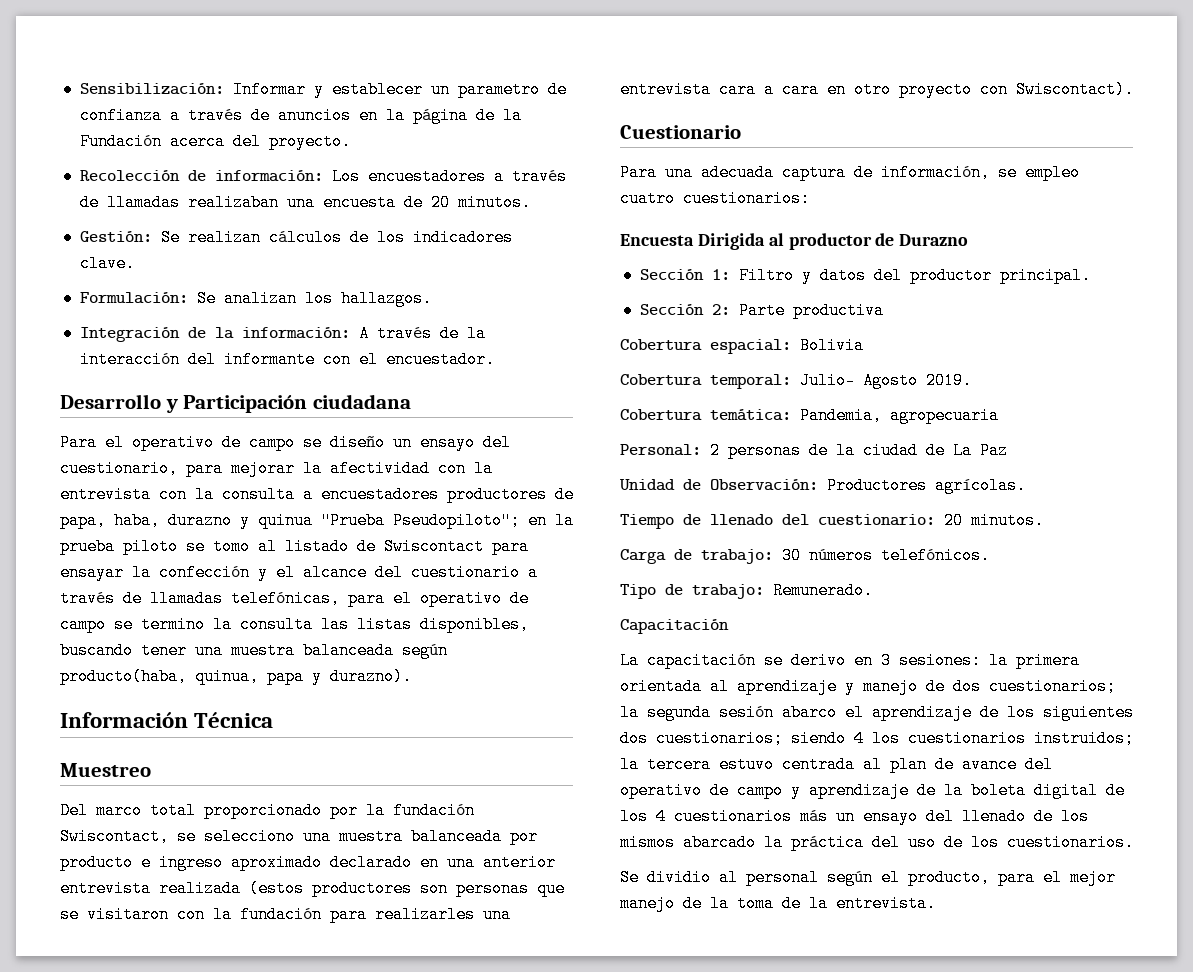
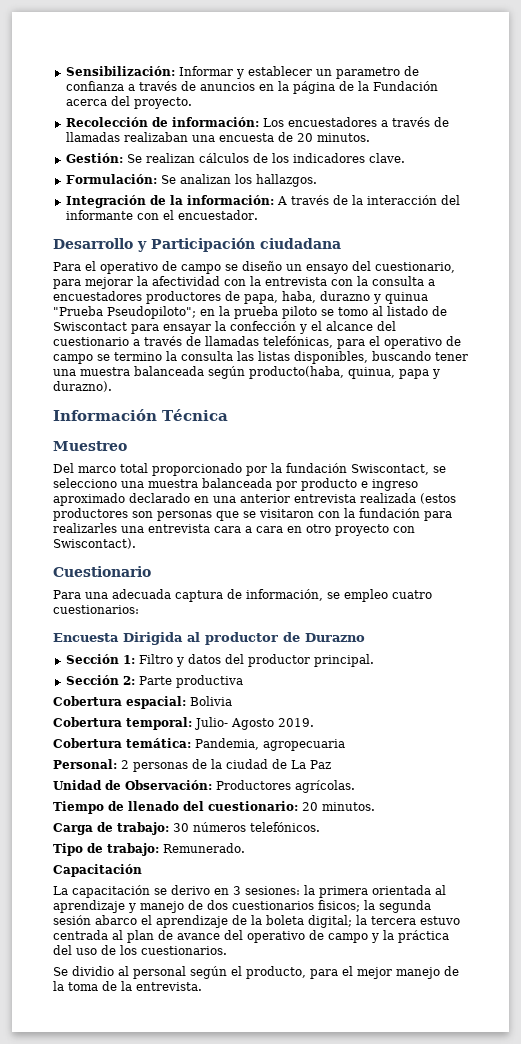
[989,678,1116,695] cuestionarios; -> [232,900,360,912] cuestionarios fisicos;
[1007,704,1134,721] [620,730,1134,747] los siguientes dos cuestionarios; siendo 4 los cuestionarios instruidos; -> [251,915,352,928] la boleta digital;
[809,782,1125,799] [620,808,1089,825] [620,834,756,851] aprendizaje de la boleta digital de los 4 cuestionarios más un ensayo del llenado de los mismos abarcado -> (379, 938) none

